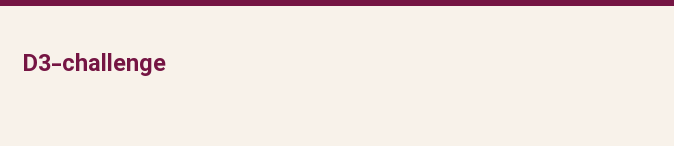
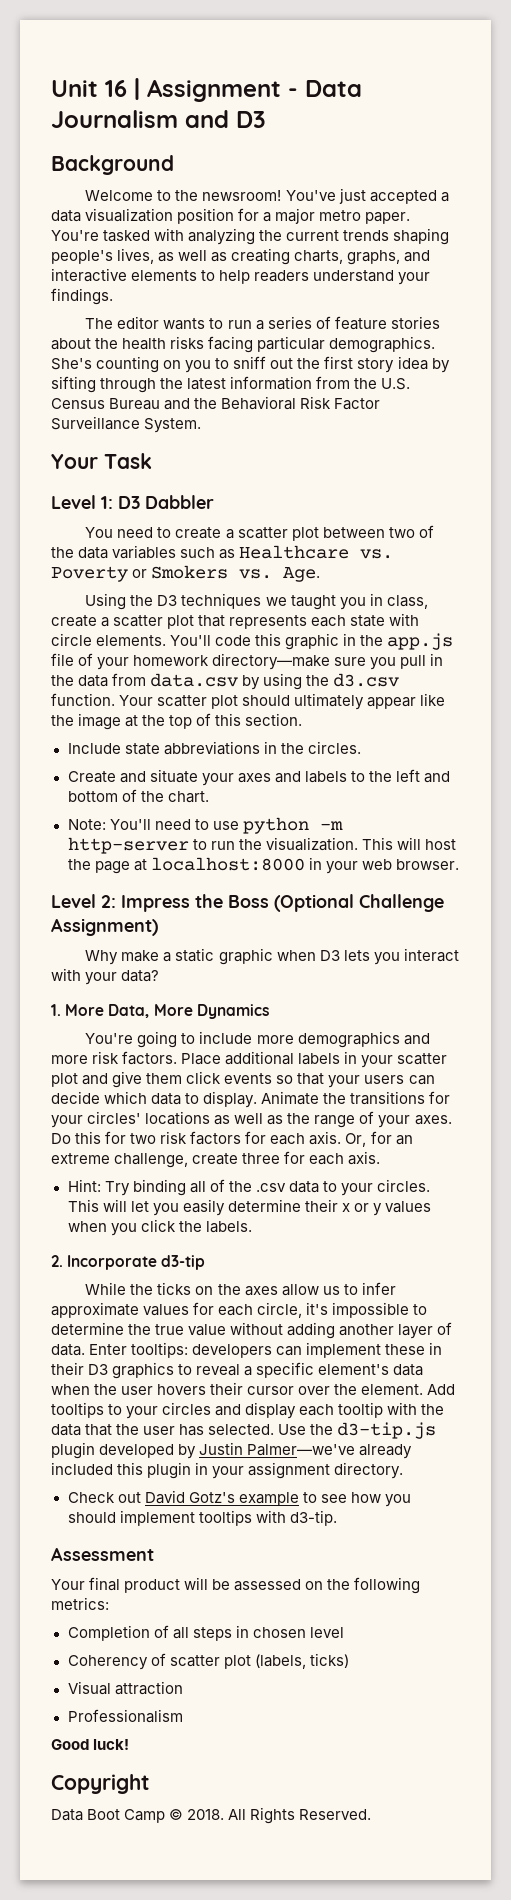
[23,53,166,76] D3-challenge -> [51,78,362,102] [51,110,266,128] [51,155,174,175] [85,188,449,204] [51,208,411,224] [51,228,450,245] [51,248,431,265] [51,268,431,285] [51,288,113,305] [85,316,440,330] [51,336,436,353] [51,356,450,373] [51,376,411,393] [51,396,381,410] [51,416,202,433] [51,453,152,469] [51,495,214,509] [85,525,434,541] [51,545,394,559] [51,565,321,582] [85,593,428,610] [51,613,420,629] [51,633,454,650] [51,653,444,670] [51,673,400,690] [51,693,446,710] [51,713,303,730] [67,741,361,755] [67,769,451,786] [67,789,209,803] [67,817,343,834] [67,837,456,854] [67,857,459,874] [51,894,444,912] [51,918,158,936] [85,948,459,965] [51,968,160,985] [51,1004,269,1019] [85,1031,430,1048] [51,1051,448,1068] [51,1071,435,1088] [51,1091,451,1108] [51,1111,452,1128] [51,1131,413,1147] [51,1151,381,1168] [67,1179,431,1196] [67,1199,432,1216] [67,1219,252,1236] [51,1255,206,1270] [85,1282,396,1296] [51,1302,428,1318] [51,1322,453,1339] [51,1342,443,1358] [51,1362,424,1379] [51,1382,456,1395] [51,1402,445,1419] [51,1422,437,1439] [51,1442,413,1459] [51,1462,404,1479] [67,1490,411,1507] [67,1510,337,1526] [51,1547,154,1561] [51,1577,421,1594] [51,1597,109,1610] [67,1625,344,1641] [67,1653,349,1670] [67,1681,183,1695] [67,1709,183,1723] [51,1739,130,1750] [51,1774,150,1794] [51,1807,372,1824] Unit 16 | Assignment - Data Journalism and D3 // Background // Welcome to the newsroom! You've just accepted a data visualization position for a major metro paper. You're tasked with analyzing the current trends shaping people's lives, as well as creating charts, graphs, and interactive elements to help readers understand your findings. // The editor wants to run a series of feature stories about the health risks facing particular demographics. She's counting on you to sniff out the first story idea by sifting through the latest information from the U.S. Census Bureau and the Behavioral Risk Factor Surveillance System. // Your Task // Level 1: D3 Dabbler // You need to create a scatter plot between two of the data variables such as Healthcare vs. Poverty or Smokers vs. Age. // Using the D3 techniques we taught you in class, create a scatter plot that represents each state with circle elements. You'll code this graphic in the app.js file of your homework directory—make sure you pull in the data from data.csv by using the d3.csv function. Your scatter plot should ultimately appear like the image at the top of this section. // Include state abbreviations in the circles. // Create and situate your axes and labels to the left and bottom of the chart. // Note: You'll need to use python -m http-server to run the visualization. This will host the page at localhost:8000 in your web browser. // Level 2: Impress the Boss (Optional Challenge Assignment) // Why make a static graphic when D3 lets you interact with your data? // 1. More Data, More Dynamics // You're going to include more demographics and more risk factors. Place additional labels in your scatter plot and give them click events so that your users can decide which data to display. Animate the transitions for your circles' locations as well as the range of your axes. Do this for two risk factors for each axis. Or, for an extreme challenge, create three for each axis. // Hint: Try binding all of the .csv data to your circles. This will let you easily determine their x or y values when you click the labels. // 2. Incorporate d3-tip // While the ticks on the axes allow us to infer approximate values for each circle, it's impossible to determine the true value without adding another layer of data. Enter tooltips: developers can implement these in their D3 graphics to reveal a specific element's data when the user hovers their cursor over the element. Add tooltips to your circles and display each tooltip with the data that the user has selected. Use the d3-tip.js plugin developed by Justin Palmer—we've already included this plugin in your assignment directory. // Check out David Gotz's example to see how you should implement tooltips with d3-tip. // Assessment // Your final product will be assessed on the following metrics: // Completion of all steps in chosen level // Coherency of scatter plot (labels, ticks) // Visual attraction // Professionalism // Good luck! // Copyright // Data Boot Camp © 2018. All Rights Reserved.

